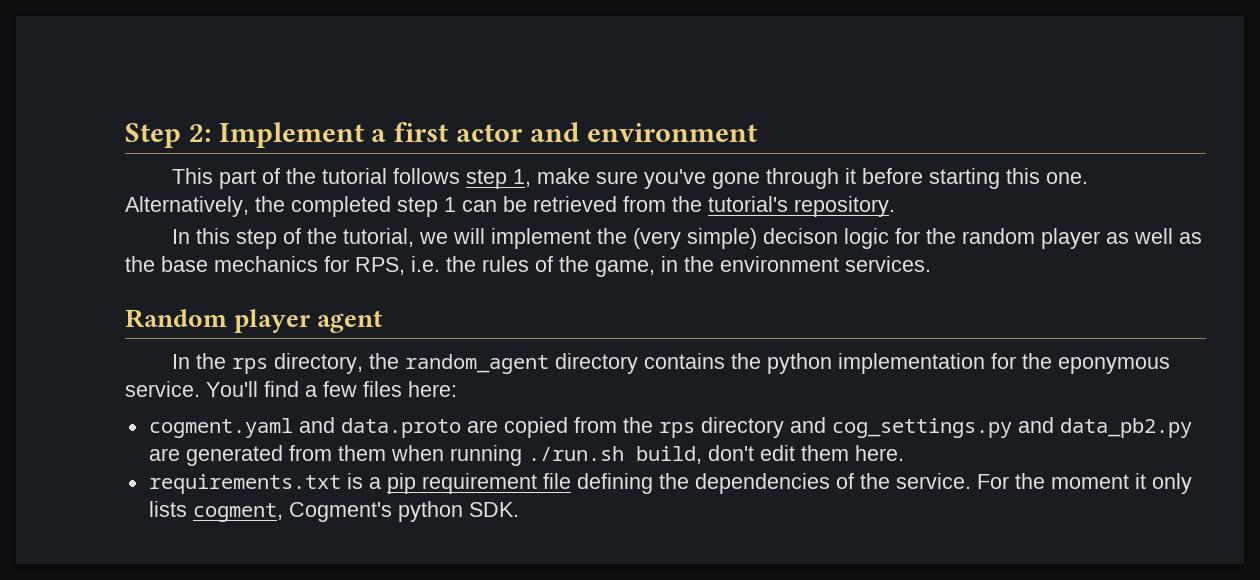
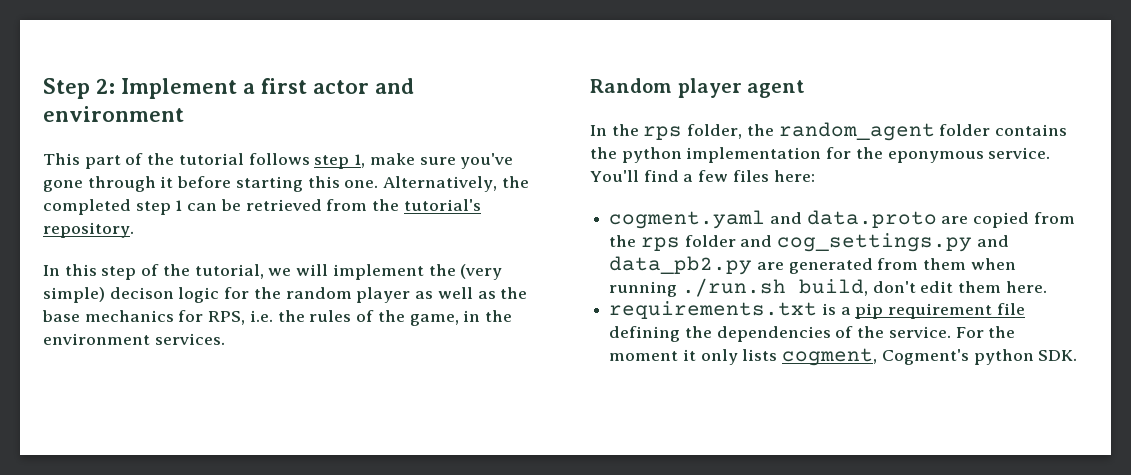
[273,353,363,374] directory, -> [687,124,743,139] folder,
[554,353,638,374] directory -> [939,124,991,136] folder
[700,417,784,438] directory -> [684,235,736,247] folder

